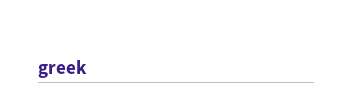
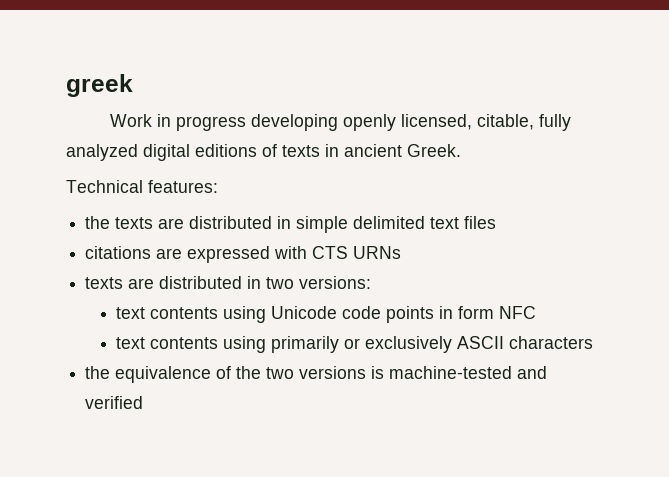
(87, 69) none -> [109,114,571,131] [66,144,461,161] [66,180,218,193] [85,216,497,233] [85,246,402,263] [85,276,372,289] [116,306,537,323] [116,336,594,353] [85,366,548,383] [85,396,144,409] // Work in progress developing openly licensed, citable, fully analyzed digital editions of texts in ancient Greek. // Technical features: // the texts are distributed in simple delimited text files // citations are expressed with CTS URNs // texts are distributed in two versions: // text contents using Unicode code points in form NFC // text contents using primarily or exclusively ASCII characters // the equivalence of the two versions is machine-tested and verified

